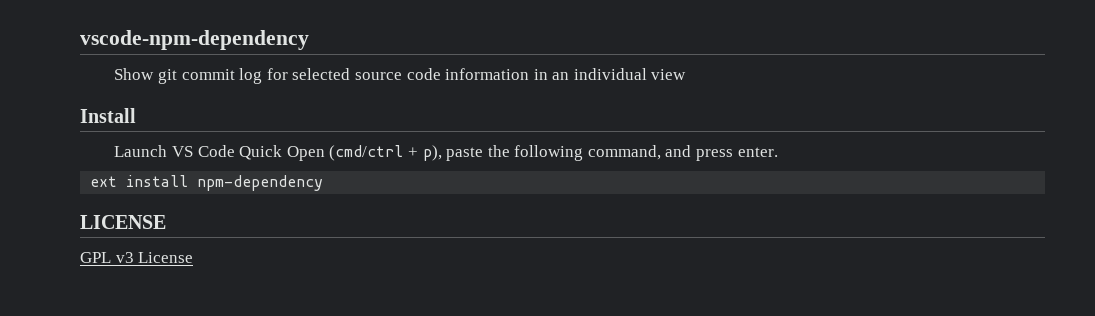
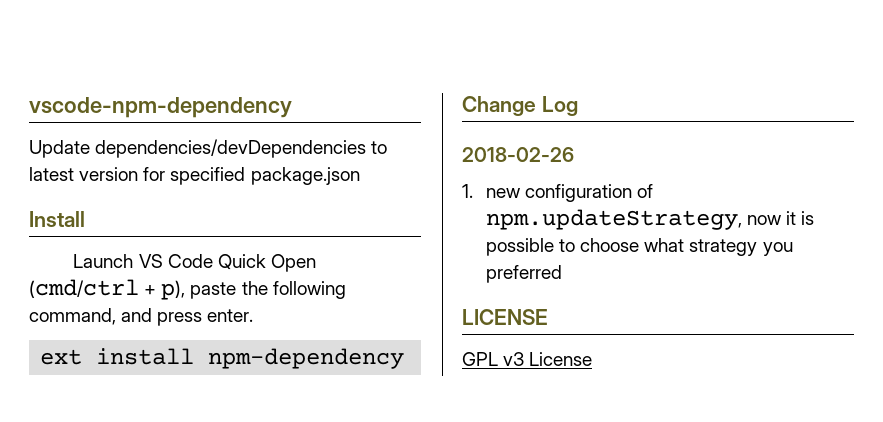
[114,68,687,84] Show git commit log for selected source code information in an individual view -> [29,139,388,158] [29,167,360,185] Update dependencies/devDependencies to latest version for specified package.json
(324, 183) none -> [462,96,578,116] [462,147,574,162] [462,184,654,202] [485,209,815,230] [485,238,793,256] [485,265,562,283] // Change Log // 2018-02-26 // 1. new configuration of npm.updateStrategy, now it is possible to choose what strategy you preferred

